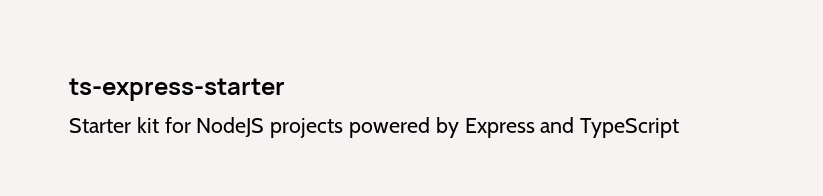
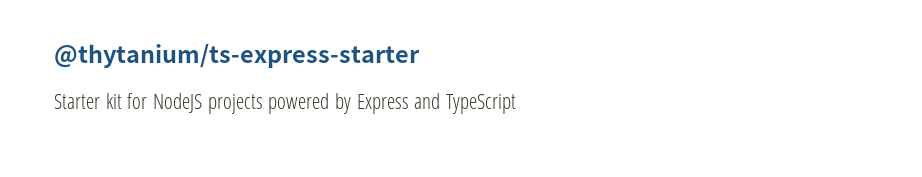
[69,78,285,101] ts-express-starter -> [54,44,420,68] @thytanium/ts-express-starter

